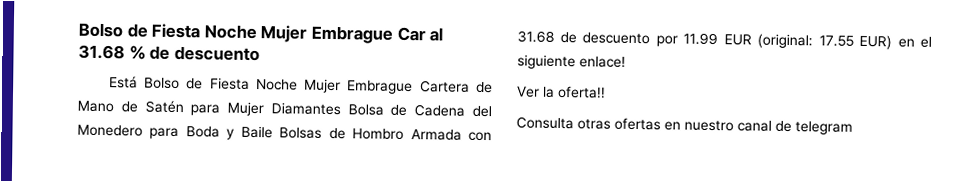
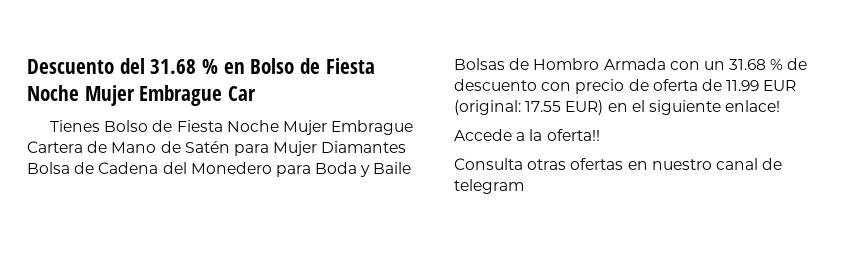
(78, 30) none -> [27,58,245,74] Descuento del 31.68 % en
[429,27,444,42] [78,44,260,62] [108,76,138,89] al 31.68 % de descuento // Está -> [50,120,101,132] // Tienes
[517,30,678,47] 31.68 de descuento por -> [703,58,808,70] [454,79,722,94] un 31.68 % de descuento con precio de oferta de
[516,86,540,98] Ver -> [454,129,526,141] Accede a

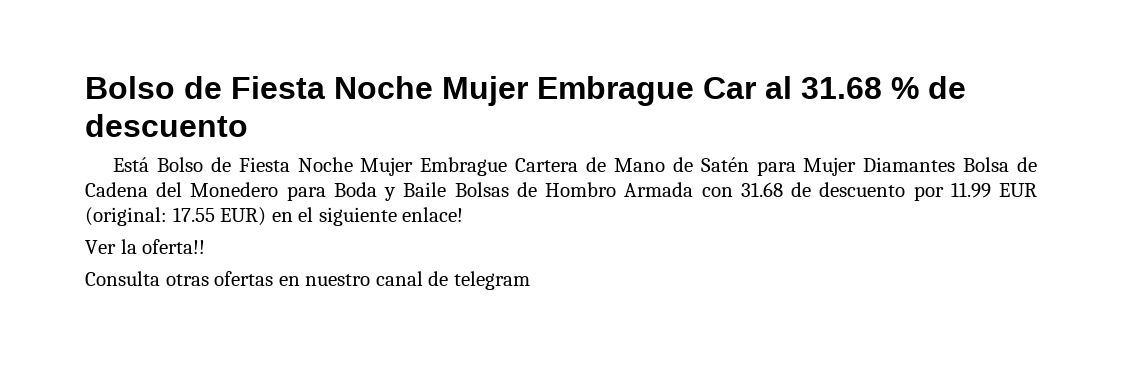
[27,58,245,74] Descuento del 31.68 % en -> (85, 87) none
[50,120,101,132] // Tienes -> [765,76,966,99] [85,114,248,137] [113,157,150,172] al 31.68 % de descuento // Está
[703,58,808,70] [454,79,722,94] un 31.68 % de descuento con precio de oferta de -> [740,182,944,201] 31.68 de descuento por
[454,129,526,141] Accede a -> [85,240,116,254] Ver

